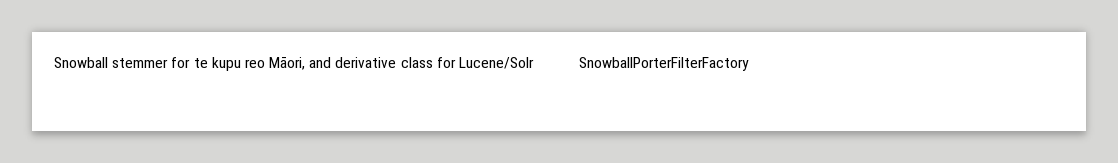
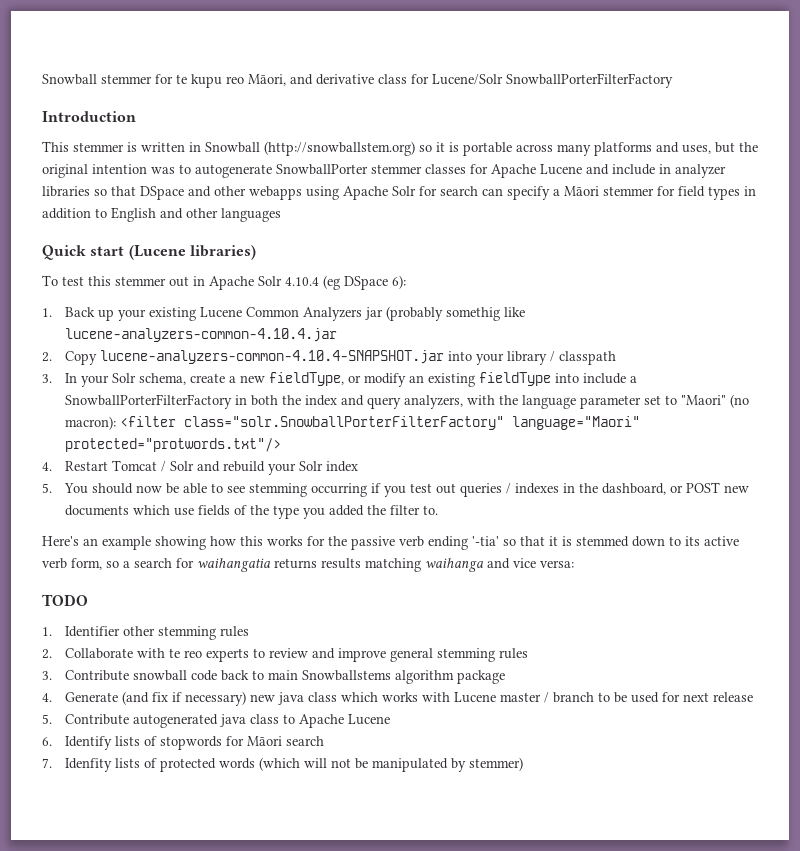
(749, 64) none -> [42,111,136,122] [42,141,758,156] [42,164,726,178] [42,186,756,200] [42,207,281,222] [42,245,256,260] [42,275,406,290] [42,306,525,321] [64,328,337,342] [42,350,616,365] [42,372,637,387] [64,394,749,409] [64,416,640,430] [64,438,281,452] [42,460,358,475] [42,482,749,497] [64,505,438,519] [42,536,739,550] [42,558,574,572] [42,594,88,606] [42,626,249,640] [42,648,528,662] [42,670,505,684] [42,691,753,706] [42,714,390,728] [42,736,324,750] [42,757,523,772] // Introduction // This stemmer is written in Snowball (http://snowballstem.org) so it is portable across many platforms and uses, but the original intention was to autogenerate SnowballPorter stemmer classes for Apache Lucene and include in analyzer libraries so that DSpace and other webapps using Apache Solr for search can specify a Māori stemmer for field types in addition to English and other languages // Quick start (Lucene libraries) // To test this stemmer out in Apache Solr 4.10.4 (eg DSpace 6): // 1. Back up your existing Lucene Common Analyzers jar (probably somethig like lucene-analyzers-common-4.10.4.jar // 2. Copy lucene-analyzers-common-4.10.4-SNAPSHOT.jar into your library / classpath // 3. In your Solr schema, create a new fieldType, or modify an existing fieldType into include a SnowballPorterFilterFactory in both the index and query analyzers, with the language parameter set to "Maori" (no macron): <filter class="solr.SnowballPorterFilterFactory" language="Maori" protected="protwords.txt"/> // 4. Restart Tomcat / Solr and rebuild your Solr index // 5. You should now be able to see stemming occurring if you test out queries / indexes in the dashboard, or POST new documents which use fields of the type you added the filter to. // Here's an example showing how this works for the passive verb ending '-tia' so that it is stemmed down to its active verb form, so a search for waihangatia returns results matching waihanga and vice versa: // TODO // 1. Identifier other stemming rules // 2. Collaborate with te reo experts to review and improve general stemming rules // 3. Contribute snowball code back to main Snowballstems algorithm package // 4. Generate (and fix if necessary) new java class which works with Lucene master / branch to be used for next release // 5. Contribute autogenerated java class to Apache Lucene // 6. Identify lists of stopwords for Māori search // 7. Idenfity lists of protected words (which will not be manipulated by stemmer)

